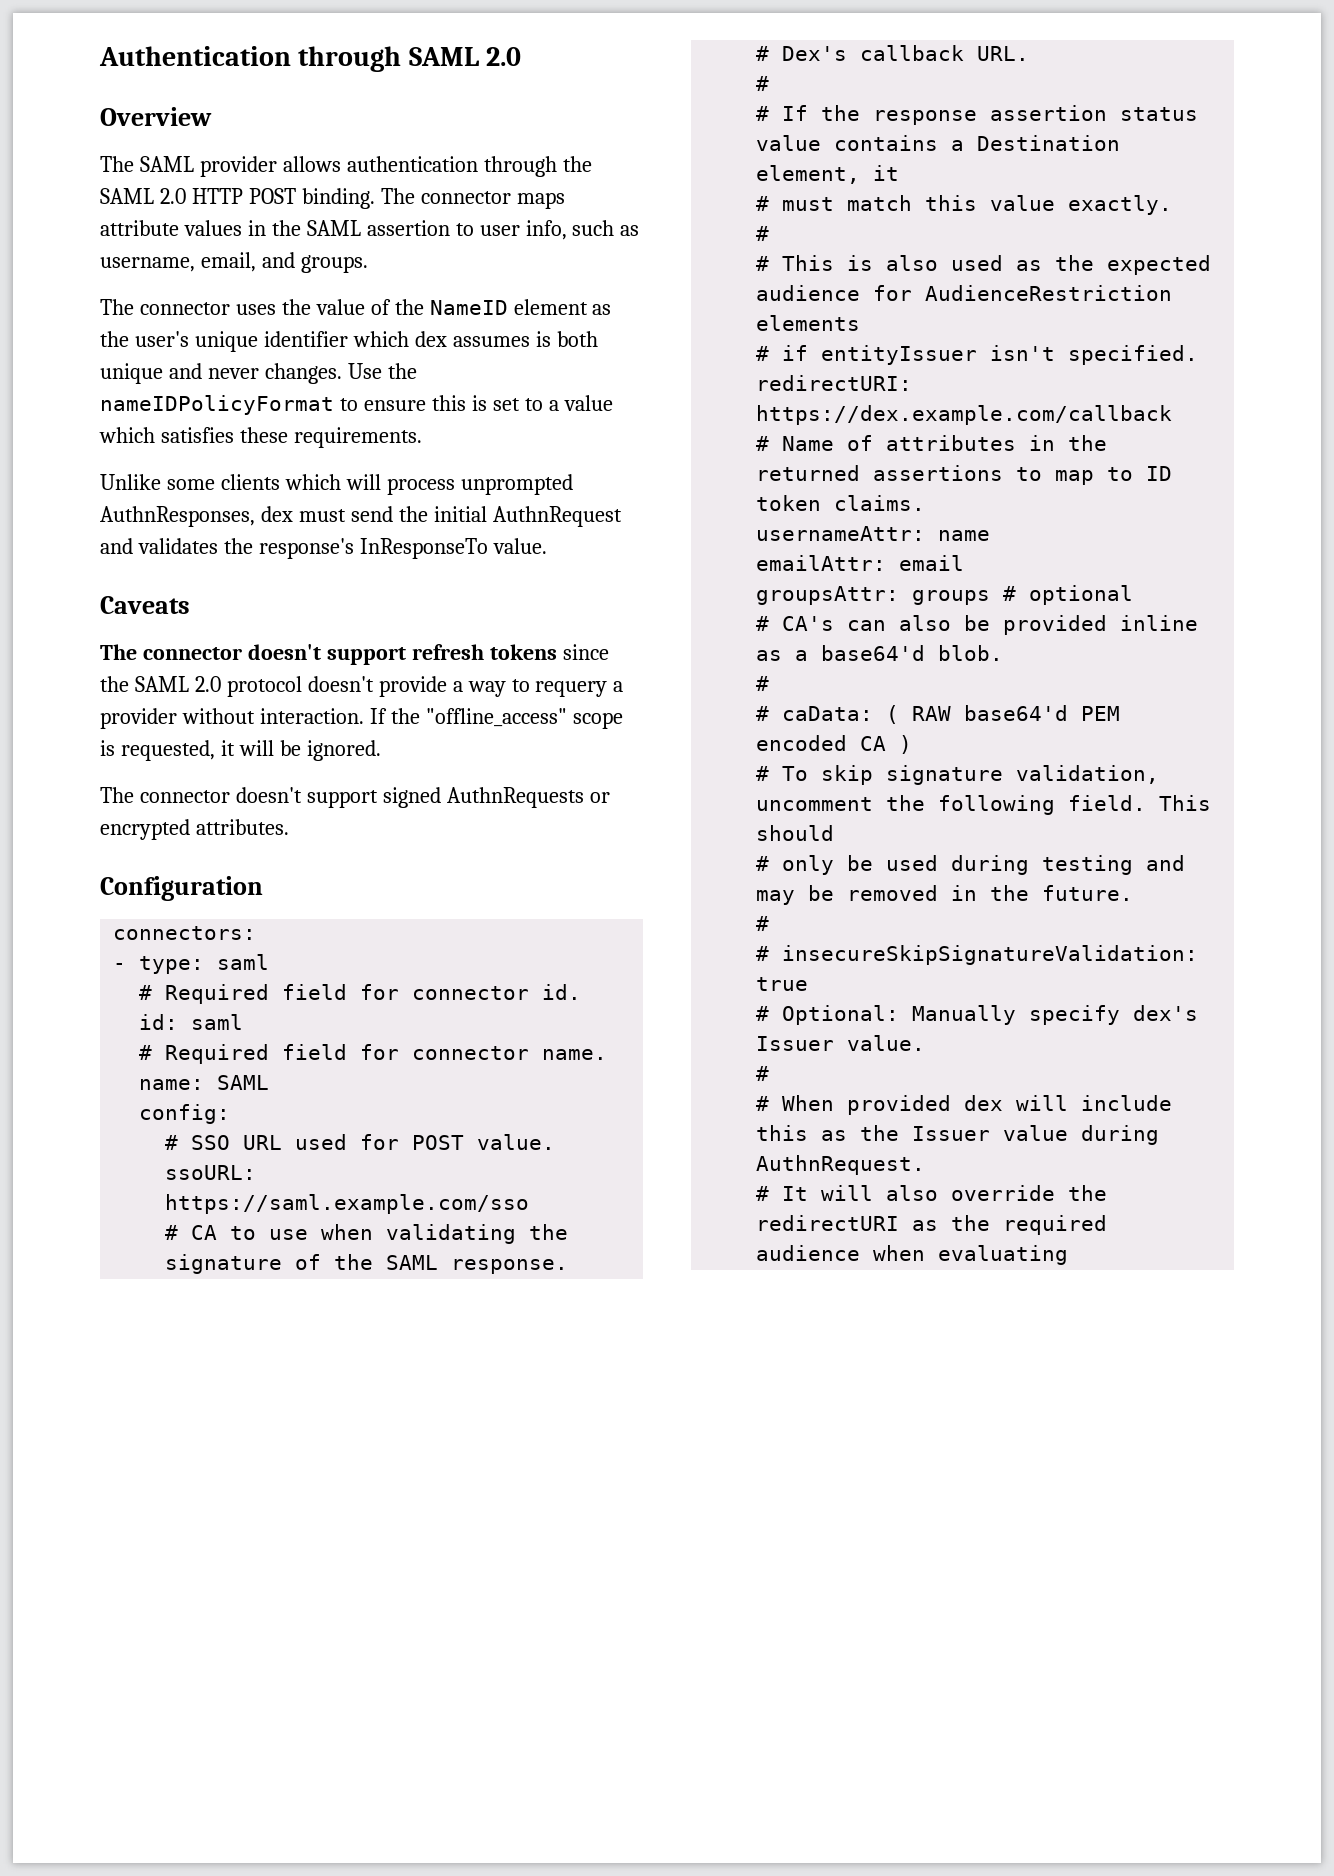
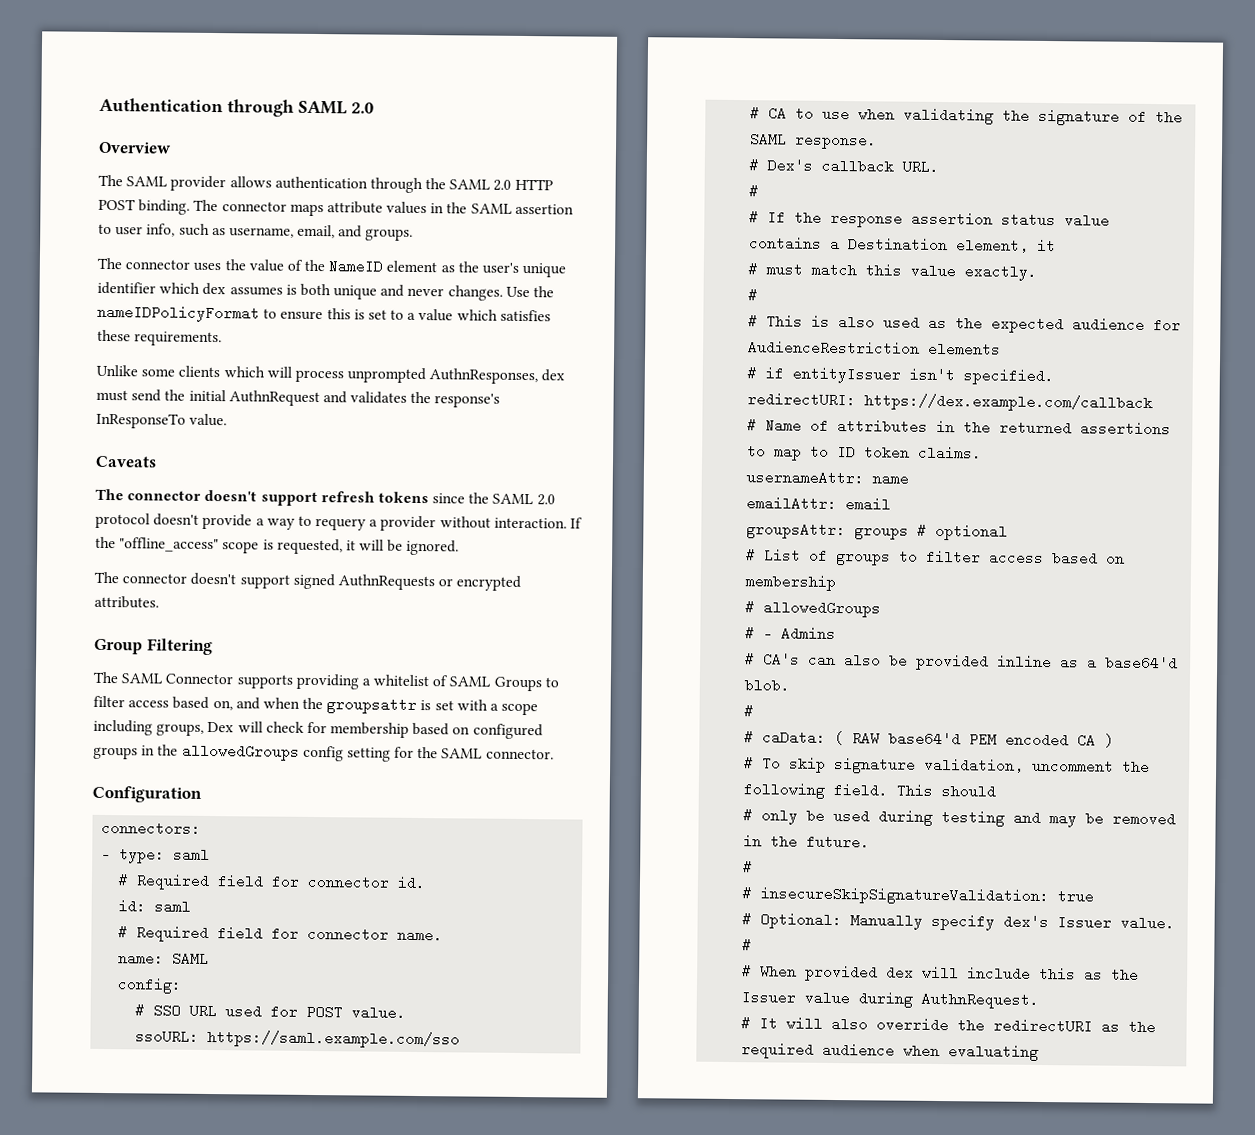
(289, 827) none -> [94,638,213,656] [93,671,559,692] [93,695,539,716] [93,719,543,740] [93,743,554,762] // Group Filtering // The SAML Connector supports providing a whitelist of SAML Groups to filter access based on, and when the groupsattr is set with a scope including groups, Dex will check for membership based on configured groups in the allowedGroups config setting for the SAML connector.
(1134, 595) none -> [746,548,1126,566] [745,574,837,592] [745,600,882,618] [745,626,837,642] // # List of groups to filter access based on membership // # allowedGroups // # - Admins

